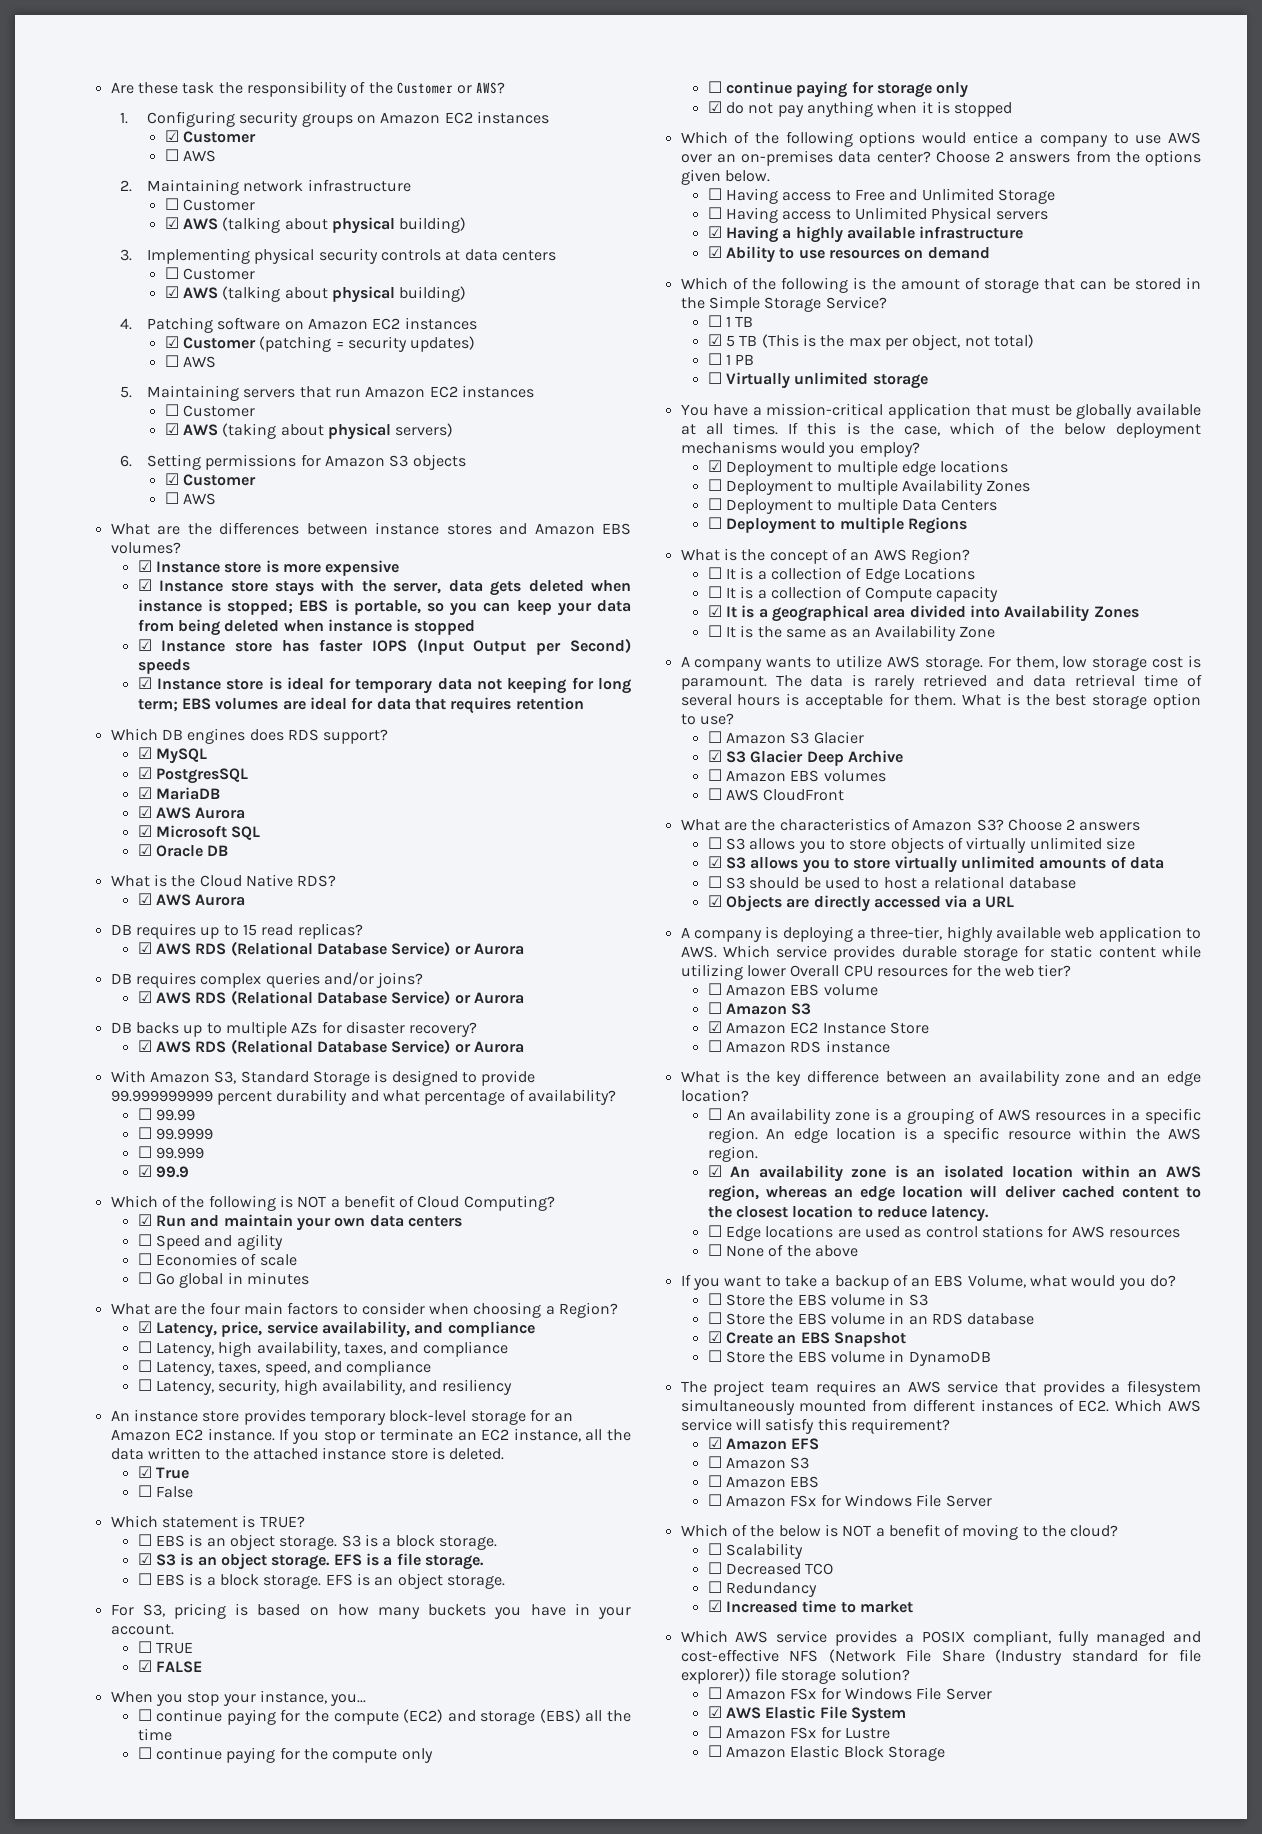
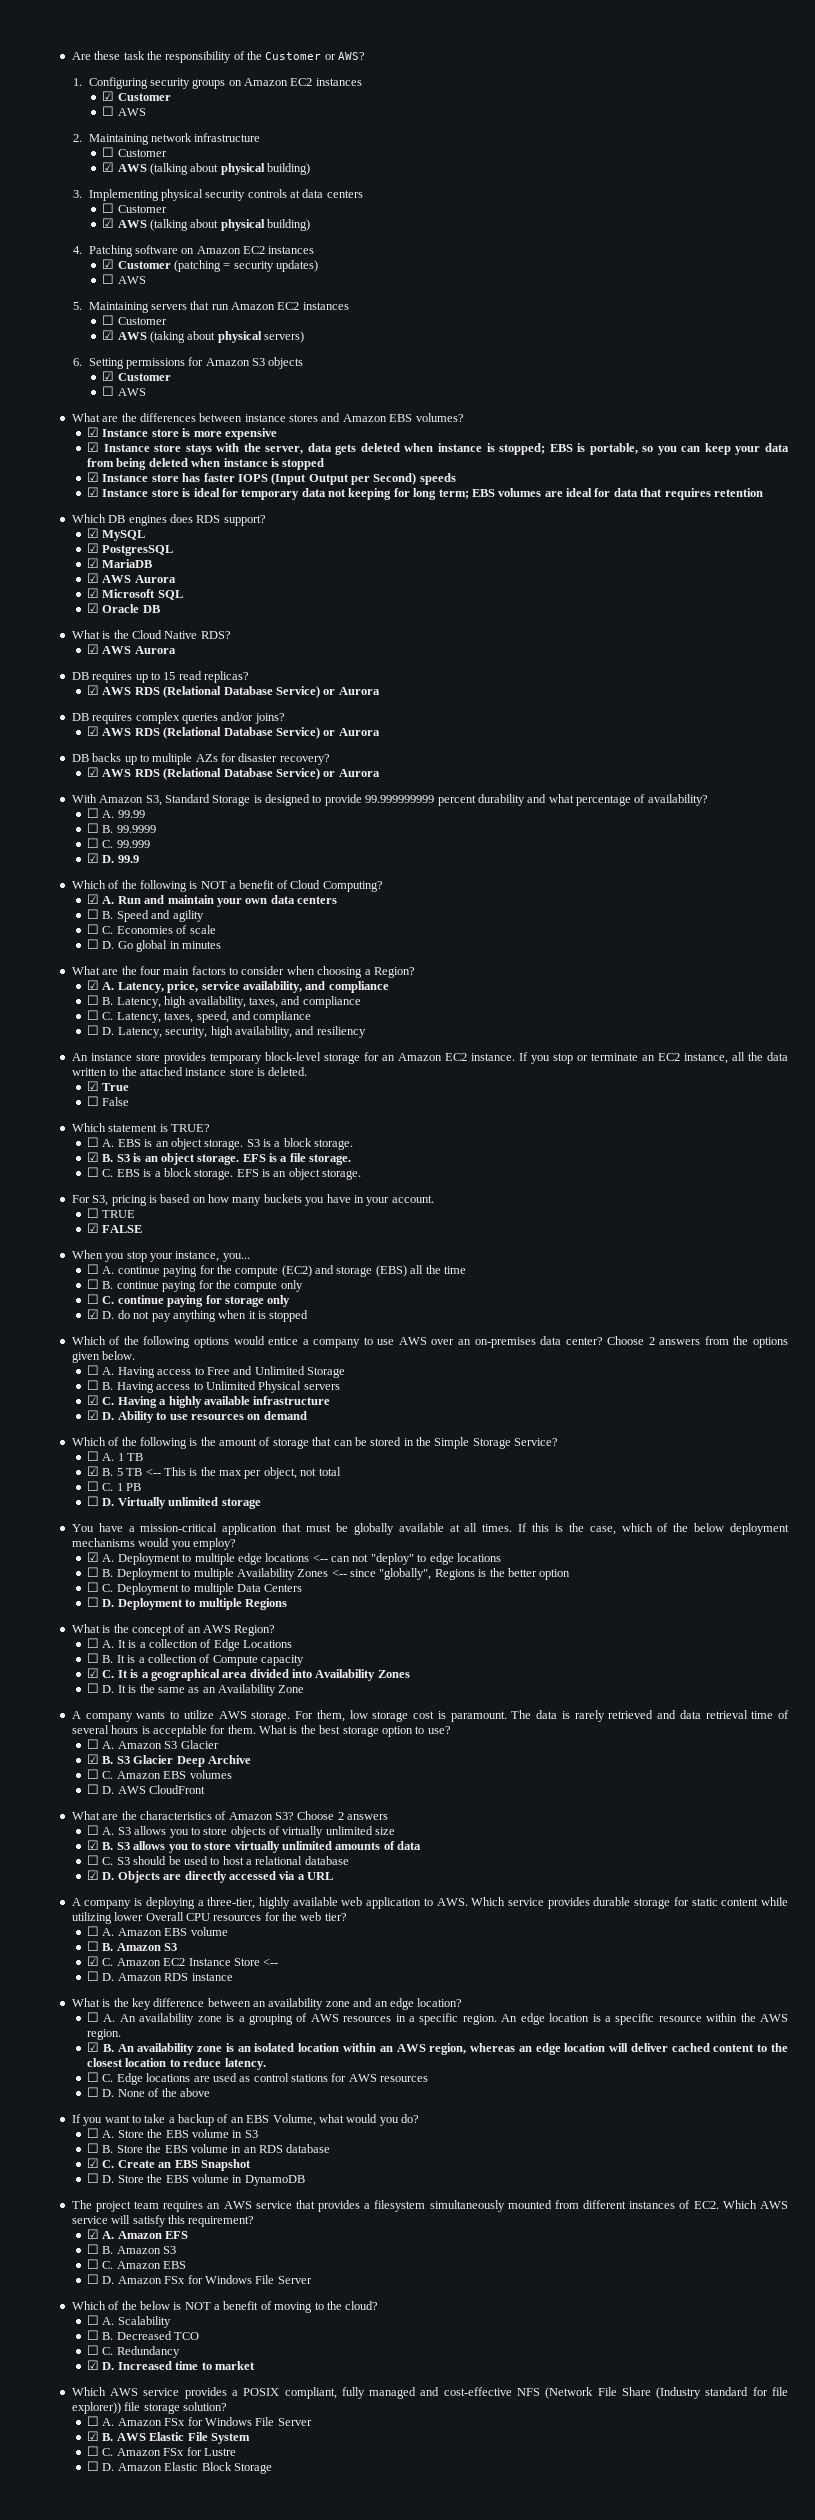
(152, 1114) none -> [102,810,115,818] A.
(152, 1133) none -> [102,825,114,833] B.
(152, 1152) none -> [102,840,114,848] C.
(152, 1171) none -> [102,855,115,863] D.
(152, 1220) none -> [102,896,115,904] A.
(152, 1240) none -> [102,911,114,919] B.
(152, 1259) none -> [102,926,114,934] C.
(152, 1278) none -> [102,941,115,949] D.
(152, 1327) none -> [102,982,115,990] A.
(152, 1347) none -> [102,997,114,1005] B.
(152, 1366) none -> [102,1012,114,1020] C.
(152, 1385) none -> [102,1027,115,1035] D.
(152, 1540) none -> [102,1139,115,1147] A.
(152, 1559) none -> [102,1154,114,1162] B.
(152, 1579) none -> [102,1169,114,1177] C.
(152, 1715) none -> [102,1266,115,1274] A.
(152, 1753) none -> [102,1281,114,1289] B.
(722, 87) none -> [102,1296,115,1304] C.
(722, 107) none -> [102,1311,115,1319] D.
(722, 194) none -> [102,1367,115,1375] A.
(722, 213) none -> [102,1382,114,1390] B.
(722, 232) none -> [102,1397,115,1405] C.
(722, 252) none -> [102,1412,115,1420] D.
(722, 321) none -> [102,1453,115,1461] A.
(722, 340) none -> [102,1468,114,1476] B.
[761,334,799,348] (This -> [145,1467,186,1476] <-- This
[993,334,1034,348] [707,353,722,365] total) // ☐ -> [318,1467,341,1476] [87,1481,114,1491] total // ☐ C.
(722, 378) none -> [102,1498,115,1506] D.
(722, 466) none -> [102,1554,115,1562] A.
[707,479,722,491] // ☐ -> [312,1553,501,1565] [87,1567,114,1577] <-- can not "deploy" to edge locations // ☐ B.
[707,498,722,510] // ☐ -> [331,1568,571,1580] [87,1582,114,1592] <-- since "globally", Regions is the better option // ☐ C.
(722, 523) none -> [102,1599,115,1607] D.
(722, 573) none -> [102,1640,115,1648] A.
(722, 592) none -> [102,1655,114,1663] B.
(722, 611) none -> [102,1670,115,1678] C.
(722, 631) none -> [102,1685,115,1693] D.
(722, 737) none -> [102,1741,115,1749] A.
(722, 756) none -> [102,1756,114,1764] B.
(722, 775) none -> [102,1771,114,1779] C.
(722, 794) none -> [102,1786,115,1794] D.
(722, 843) none -> [102,1827,115,1835] A.
(722, 862) none -> [102,1842,114,1850] B.
(722, 882) none -> [102,1857,114,1865] C.
(722, 901) none -> [102,1872,115,1880] D.
(722, 989) none -> [102,1928,115,1936] A.
(722, 1008) none -> [102,1943,114,1951] B.
(722, 1027) none -> [102,1958,114,1966] C.
[707,1040,722,1052] // ☐ -> [263,1958,279,1966] [87,1971,115,1981] <-- // ☐ D.
(722, 1114) none -> [103,2014,116,2022] A.
(722, 1171) none -> [102,2044,114,2052] B.
(722, 1231) none -> [102,2074,114,2082] C.
(722, 1250) none -> [102,2089,115,2097] D.
(722, 1299) none -> [102,2130,115,2138] A.
(722, 1318) none -> [102,2145,114,2153] B.
(722, 1337) none -> [102,2160,115,2168] C.
(722, 1356) none -> [102,2175,115,2183] D.
(722, 1443) none -> [102,2231,115,2239] A.
(722, 1462) none -> [102,2246,114,2254] B.
(722, 1481) none -> [102,2261,114,2269] C.
(722, 1500) none -> [102,2276,115,2284] D.
(722, 1549) none -> [102,2317,115,2325] A.
(722, 1568) none -> [102,2332,114,2340] B.
(722, 1587) none -> [102,2347,114,2355] C.
(722, 1606) none -> [102,2362,115,2370] D.
(722, 1693) none -> [102,2418,115,2426] A.
(722, 1712) none -> [102,2433,114,2441] B.
(722, 1732) none -> [102,2448,114,2456] C.
(722, 1751) none -> [102,2463,115,2471] D.

